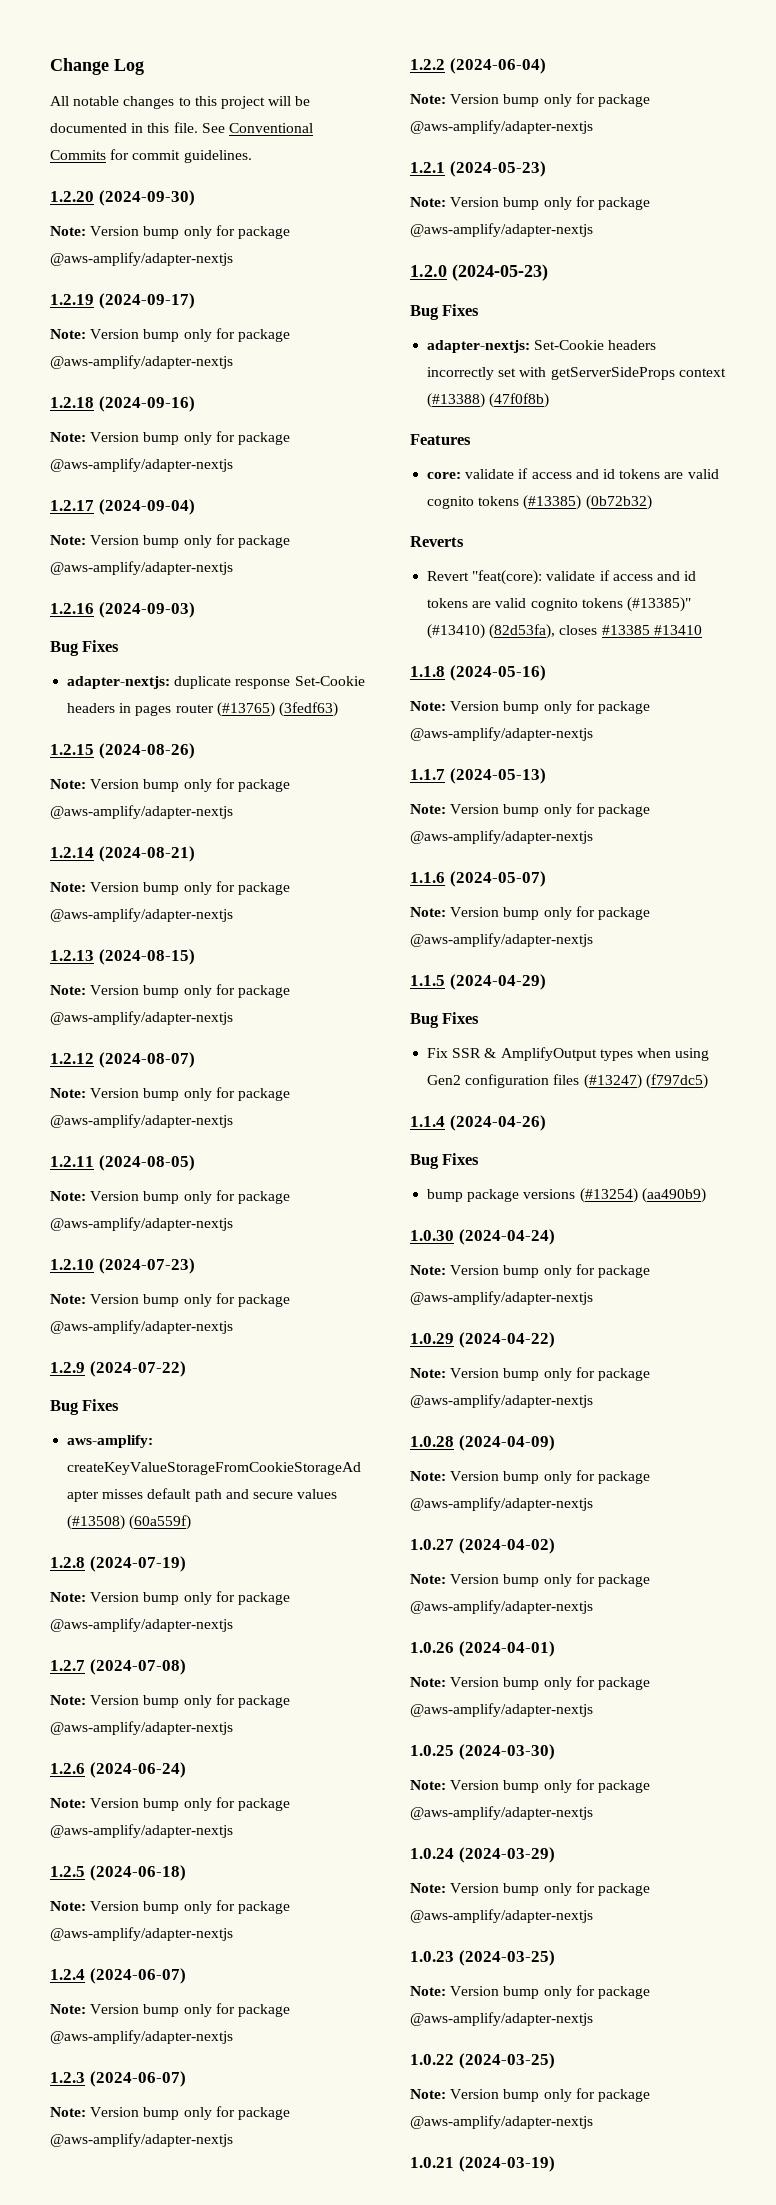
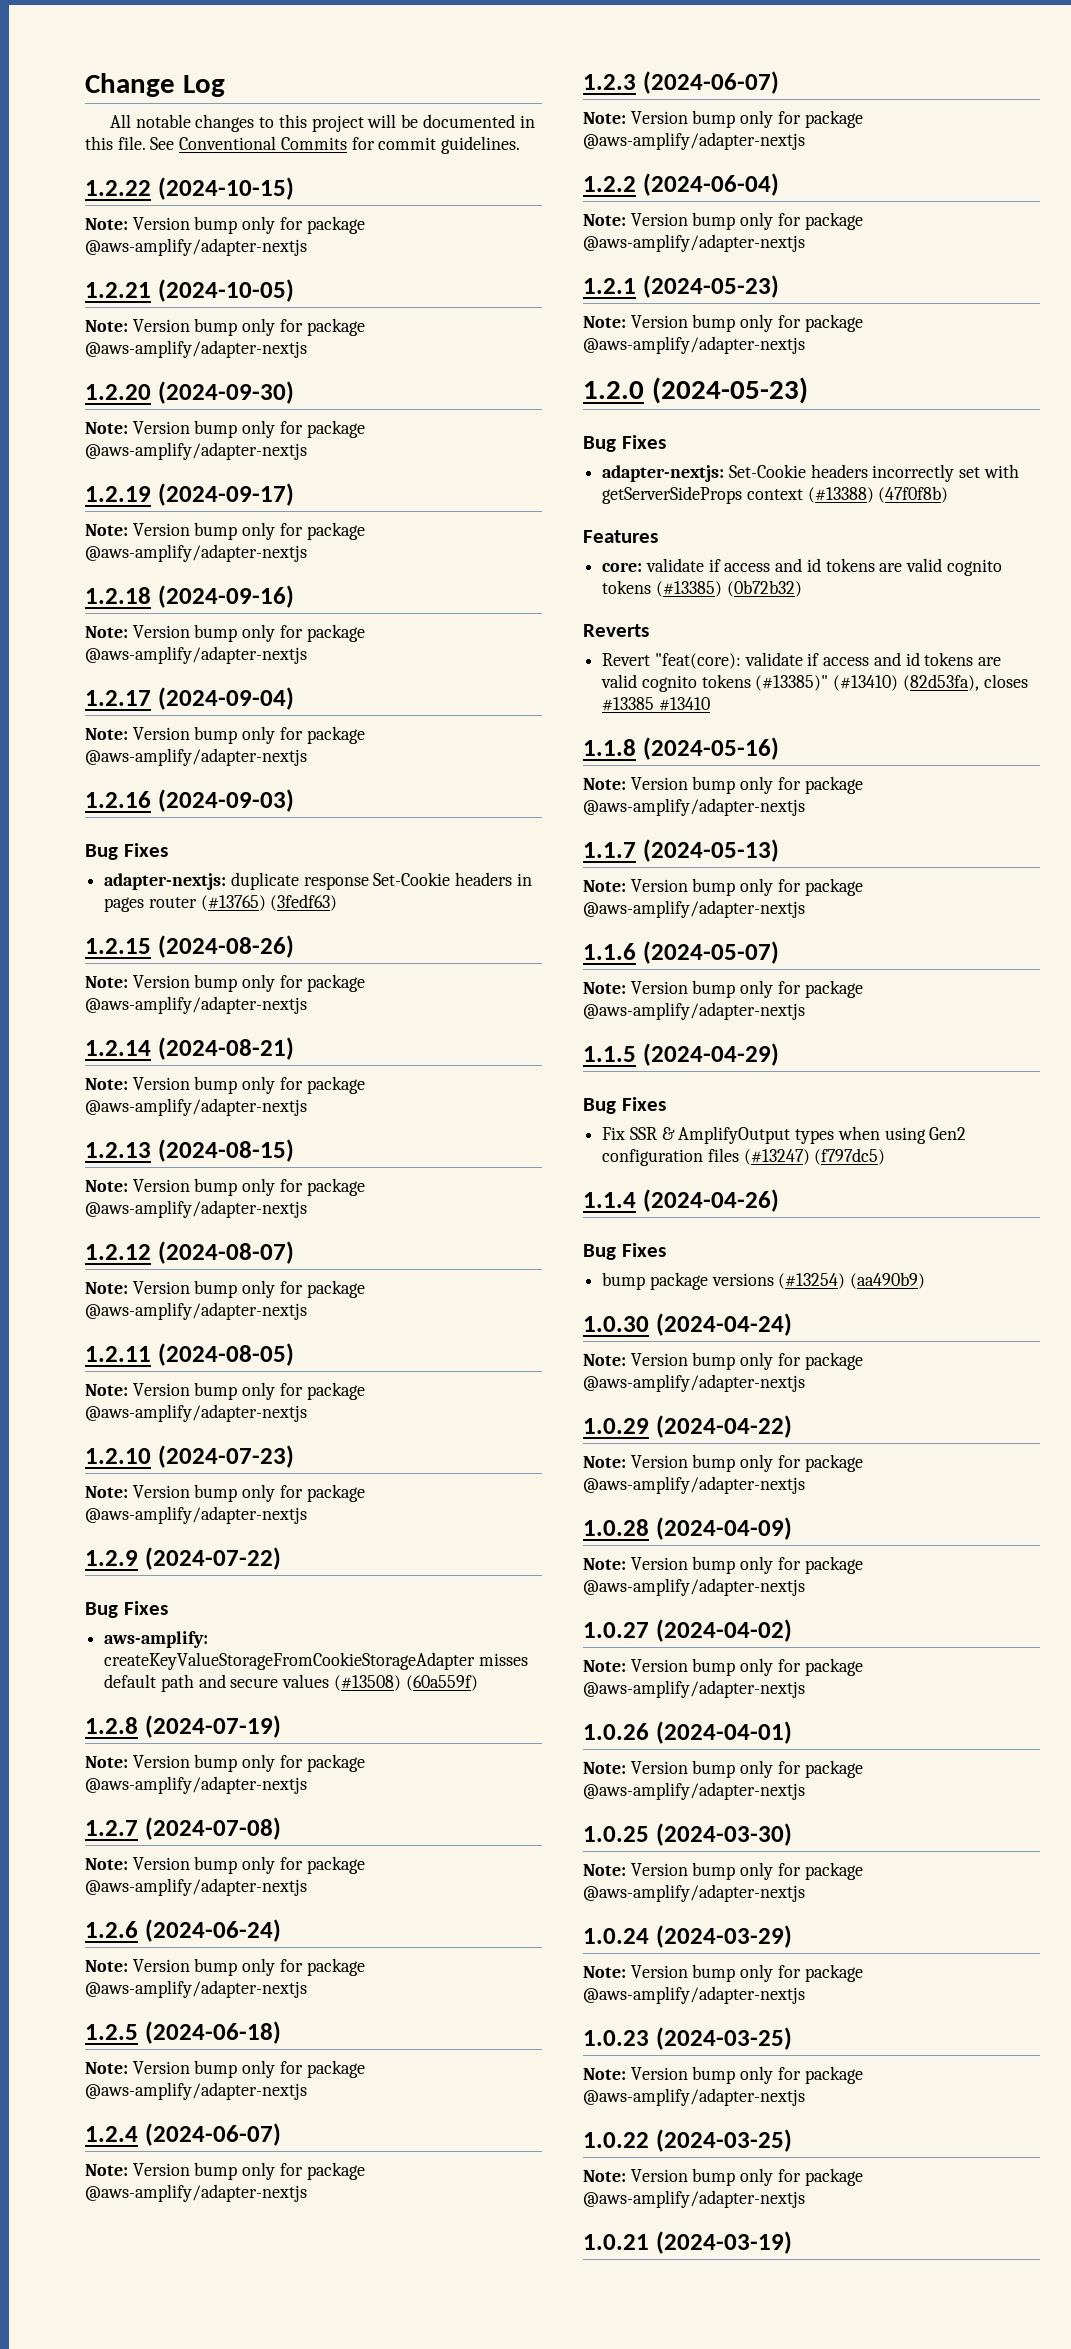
(252, 156) none -> [85,177,294,200] [85,216,365,234] [85,238,307,256] [85,279,294,302] [85,318,365,336] [85,340,307,358] // 1.2.22 (2024-10-15) // Note: Version bump only for package @aws-amplify/adapter-nextjs // 1.2.21 (2024-10-05) // Note: Version bump only for package @aws-amplify/adapter-nextjs

